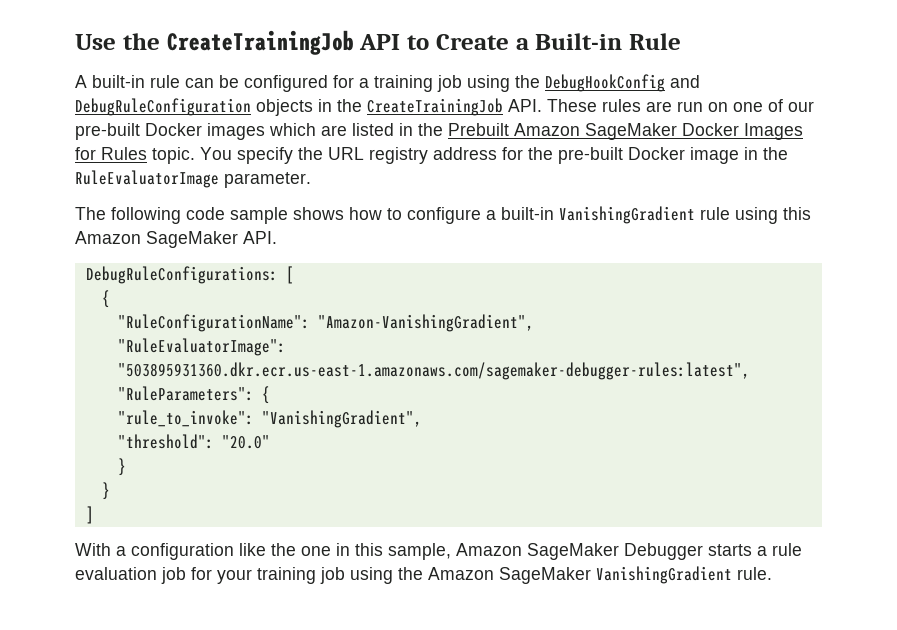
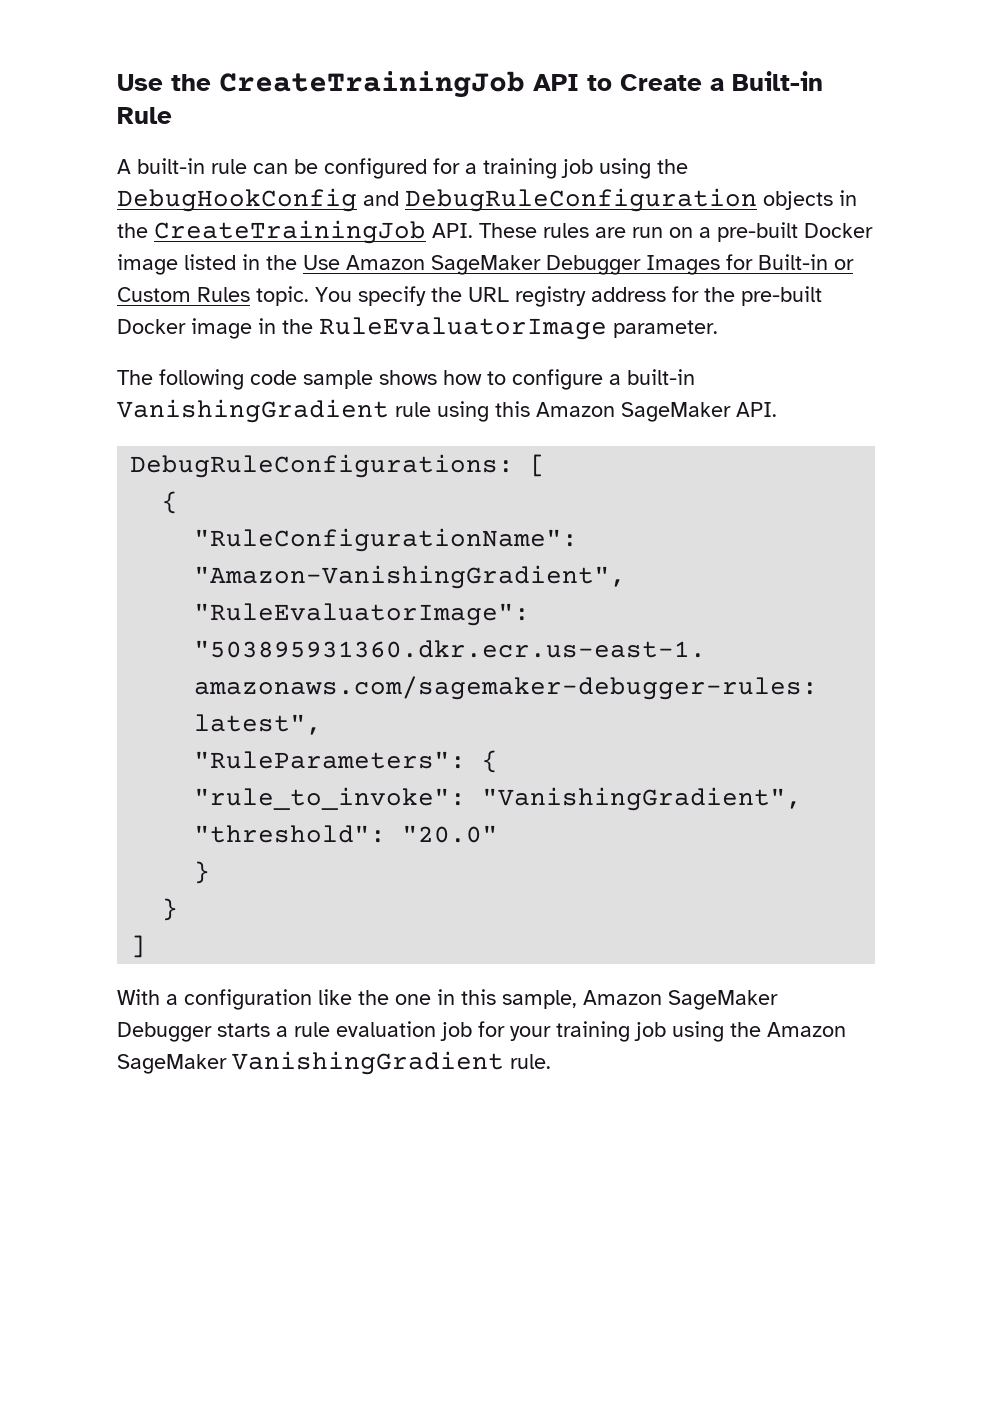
[733,99,814,112] [75,123,347,140] one of our pre-built Docker images which are -> [699,222,873,242] [117,254,178,275] a pre-built Docker image
[448,123,739,140] Prebuilt Amazon SageMaker Docker -> [303,255,641,275] Use Amazon SageMaker Debugger
(96, 153) none -> [758,254,854,270] [117,287,191,302] Built-in or Custom

